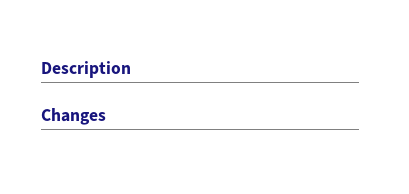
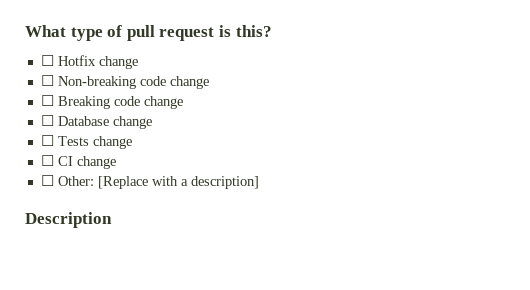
(41, 69) none -> [25,25,272,41] [40,55,138,69] [40,75,209,89] [40,95,183,109] [40,115,152,129] [40,135,132,149] [40,155,116,169] [40,175,259,189] What type of pull request is this? // ☐ Hotfix change // ☐ Non-breaking code change // ☐ Breaking code change // ☐ Database change // ☐ Tests change // ☐ CI change // ☐ Other: [Replace with a description] //
[41,108,106,125] // Changes -> (112, 220) none

